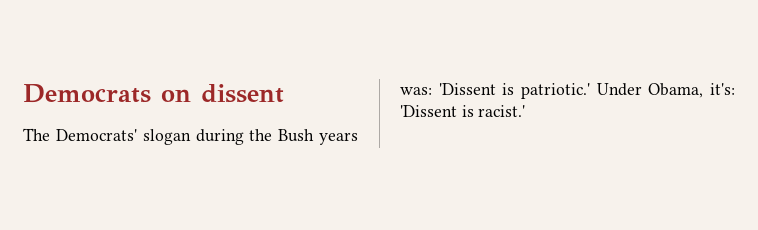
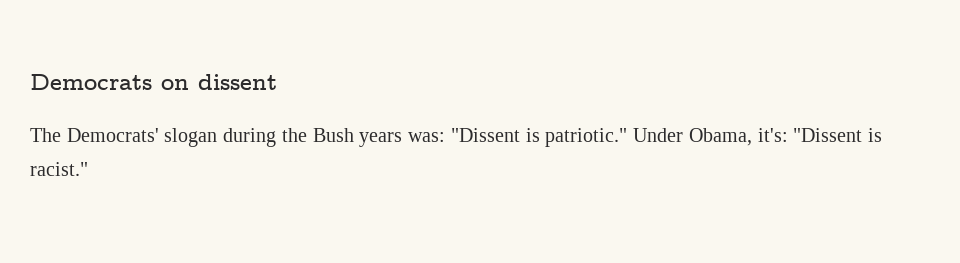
[438,83,735,99] [400,105,526,117] 'Dissent is patriotic.' Under Obama, it's: 'Dissent is racist.' -> [450,128,883,147] [30,162,88,176] "Dissent is patriotic." Under Obama, it's: "Dissent is racist."

